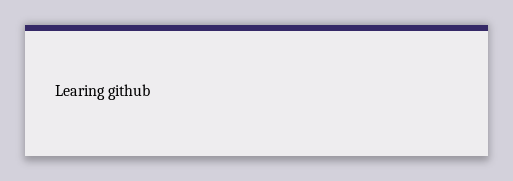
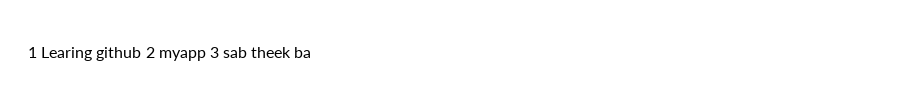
(55, 92) none -> [28,47,37,58] 1
(151, 92) none -> [145,47,312,61] 2 myapp 3 sab theek ba

